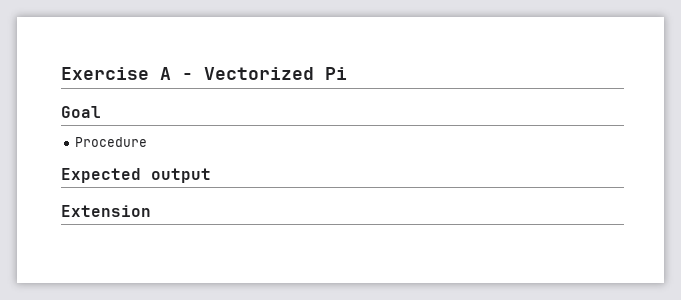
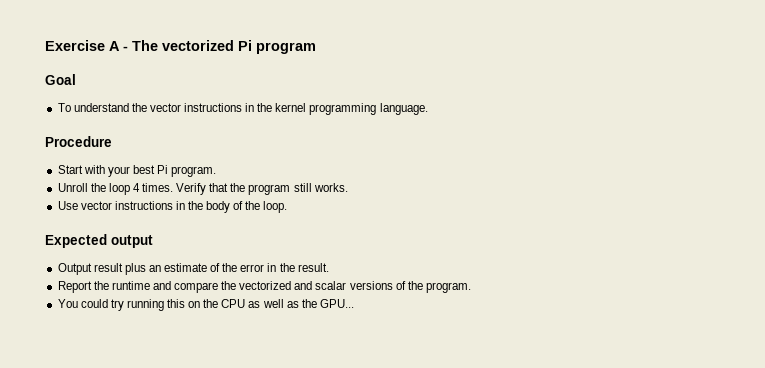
[204,67,347,80] Vectorized Pi -> [132,40,316,54] The vectorized Pi program
[74,137,147,147] [61,168,211,183] [61,205,151,217] Procedure // Expected output // Extension -> [57,103,428,115] [45,136,112,147] [57,165,217,177] [57,183,348,195] [57,201,288,213] [45,234,153,248] [57,263,329,275] [57,281,471,293] [57,299,354,311] To understand the vector instructions in the kernel programming language. // Procedure // Start with your best Pi program. // Unroll the loop 4 times. Verify that the program still works. // Use vector instructions in the body of the loop. // Expected output // Output result plus an estimate of the error in the result. // Report the runtime and compare the vectorized and scalar versions of the program. // You could try running this on the CPU as well as the GPU...

